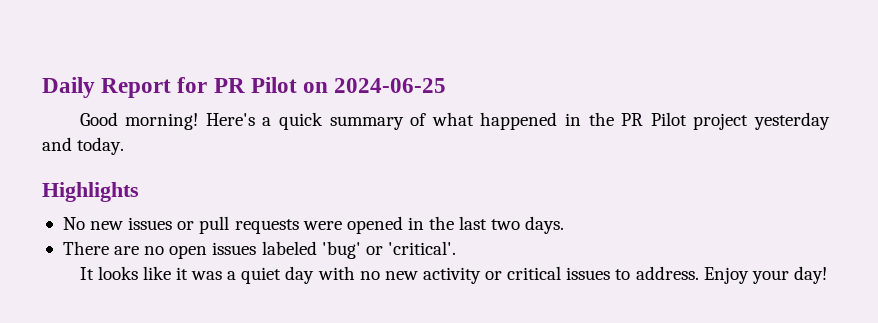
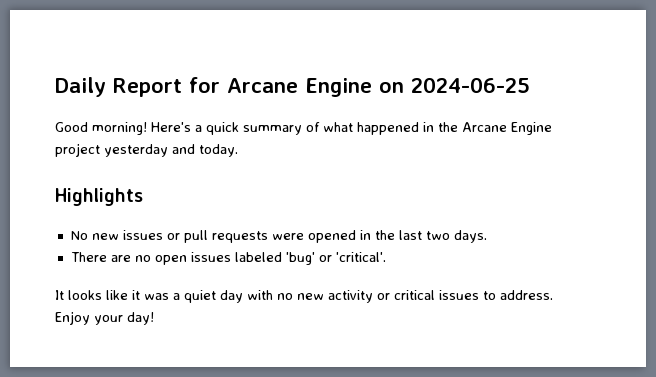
[213,77,297,93] PR Pilot -> [227,78,372,97] Arcane Engine
[621,112,687,126] PR Pilot -> [462,122,552,135] Arcane Engine

